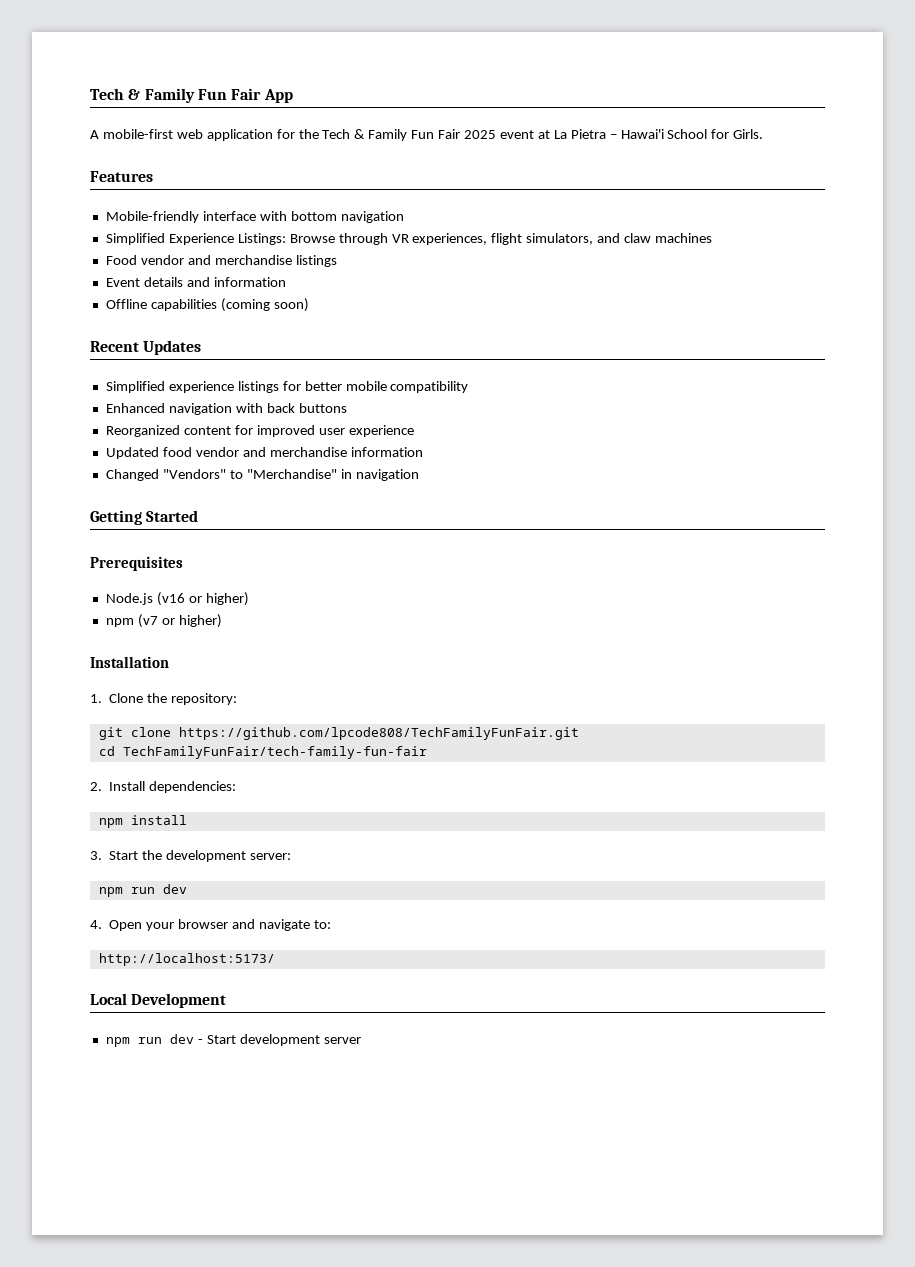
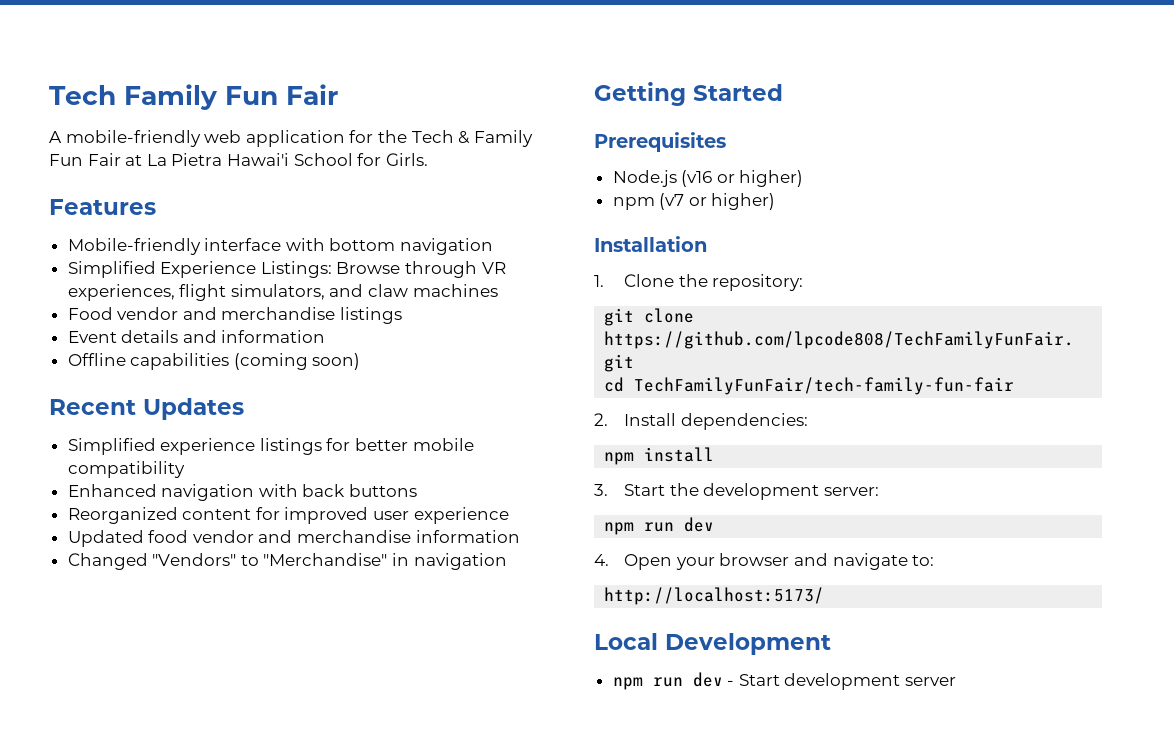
[90,88,293,103] Tech & Family Fun Fair App -> [49,84,338,110] Tech Family Fun Fair
[102,129,173,139] mobile-first -> [65,130,201,147] mobile-friendly
[464,130,534,139] 2025 event -> (121, 159) none
[609,134,617,139] – -> (223, 159) none

